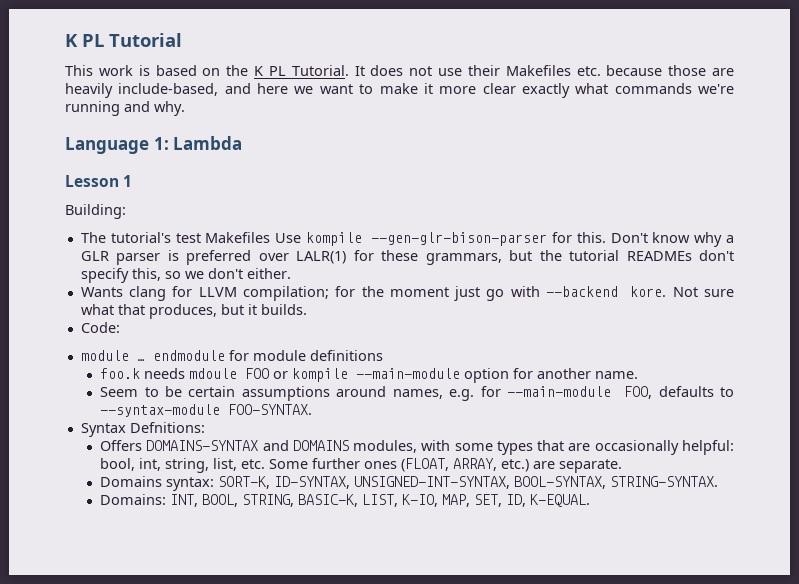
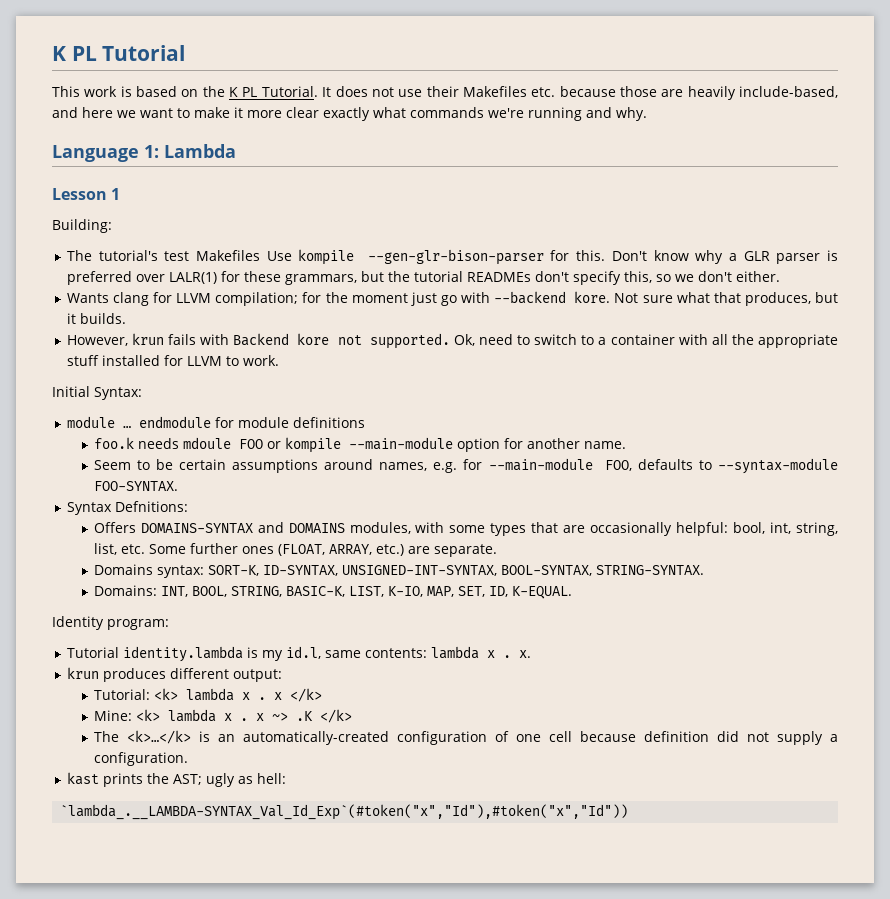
[80,322,120,333] Code: -> [66,333,838,349] [66,355,279,366] [52,386,142,400] However, krun fails with Backend kore not supported. Ok, need to switch to a container with all the appropriate stuff installed for LLVM to work. // Initial Syntax:
(591, 500) none -> [52,616,169,630] [66,646,531,662] [66,667,282,682] [93,688,322,702] [93,709,352,723] [93,730,838,745] [93,752,188,766] [66,772,286,787] [60,804,629,820] // Identity program: // Tutorial identity.lambda is my id.l, same contents: lambda x . x. // krun produces different output: // Tutorial: <k> lambda x . x </k> // Mine: <k> lambda x . x ~> .K </k> // The <k>…</k> is an automatically-created configuration of one cell because definition did not supply a configuration. // kast prints the AST; ugly as hell: // `lambda_.__LAMBDA-SYNTAX_Val_Id_Exp`(#token("x","Id"),#token("x","Id"))

